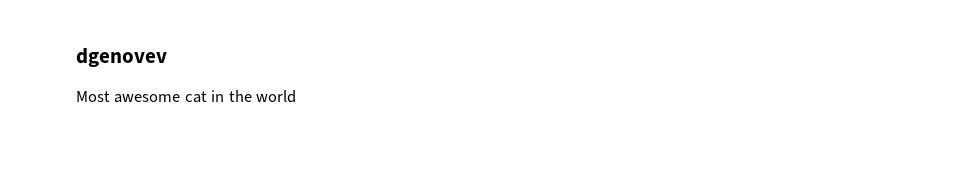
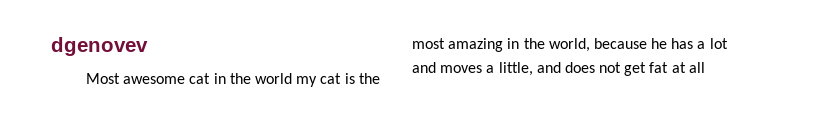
(297, 96) none -> [296,73,380,87] [412,38,728,52] [412,62,705,76] my cat is the most amazing in the world, because he has a lot and moves a little, and does not get fat at all

